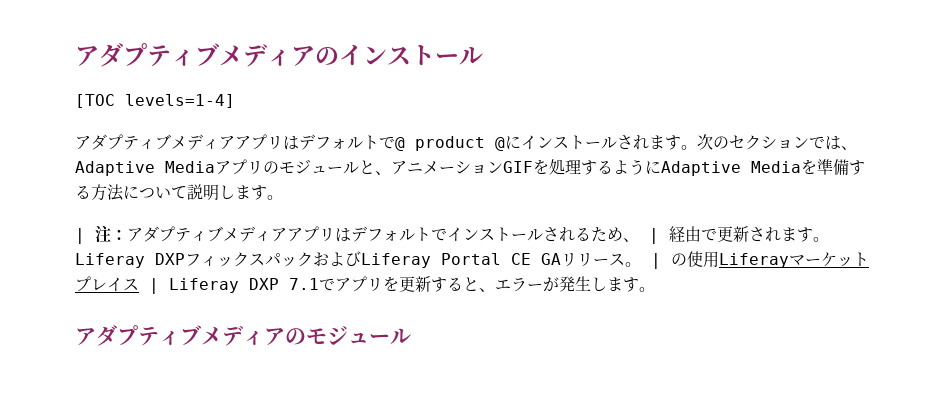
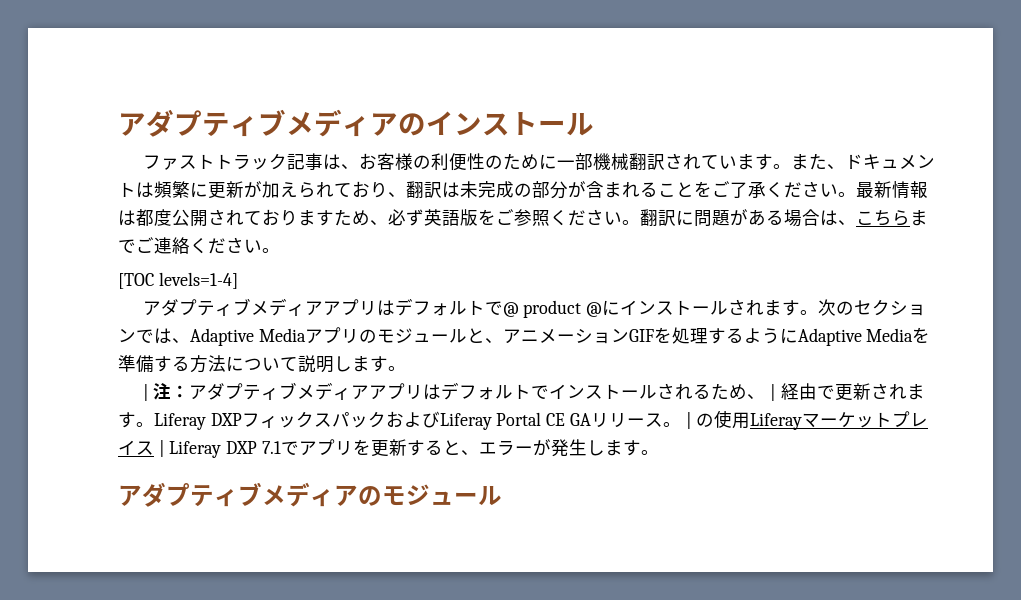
(483, 56) none -> [142,153,935,171] [118,181,928,199] [118,209,928,227] [118,237,280,254] // ファストトラック記事は、お客様の利便性のために一部機械翻訳されています。また、ドキュメントは頻繁に更新が加えられており、翻訳は未完成の部分が含まれることをご了承ください。最新情報は都度公開されておりますため、必ず英語版をご参照ください。翻訳に問題がある場合は、こちらまでご連絡ください。

